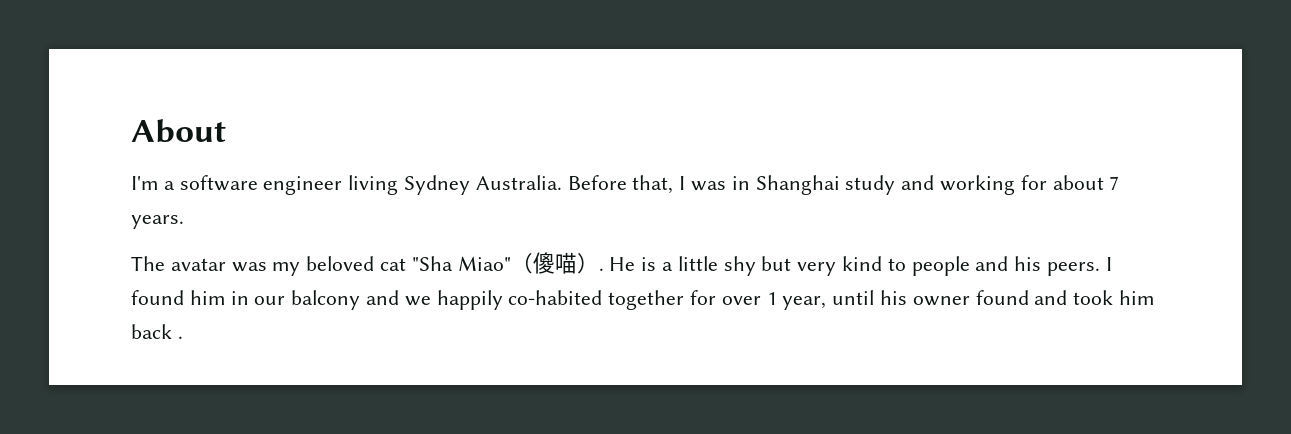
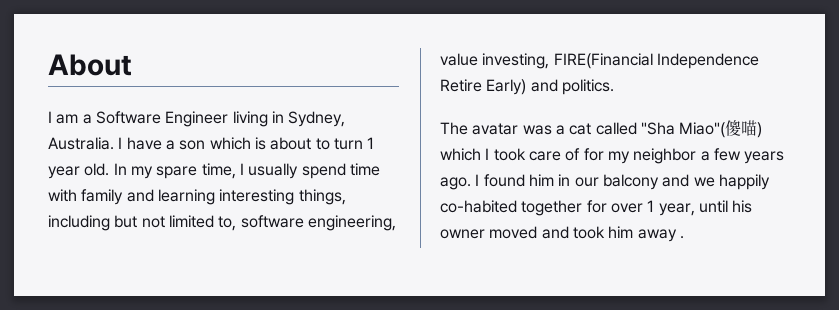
[131,175,1120,195] [131,215,184,229] [131,252,1101,276] I'm a software engineer living Sydney Australia. Before that, I was in Shanghai study and working for about 7 years. // The avatar was my beloved cat "Sha Miao"（傻喵）. He is a little shy but very kind to people and his peers. -> [48,111,346,127] [48,137,375,150] [48,163,380,179] [48,189,346,205] [48,215,396,231] [440,53,759,69] [440,79,614,95] [440,120,763,138] [440,148,785,164] [440,177,471,190] I am a Software Engineer living in Sydney, Australia. I have a son which is about to turn 1 year old. In my spare time, I usually spend time with family and learning interesting things, including but not limited to, software engineering, value investing, FIRE(Financial Independence Retire Early) and politics. // The avatar was a cat called "Sha Miao"(傻喵) which I took care of for my neighbor a few years ago.
[975,290,1029,305] found -> [489,226,538,239] moved
[131,324,172,339] back -> [637,229,677,242] away

